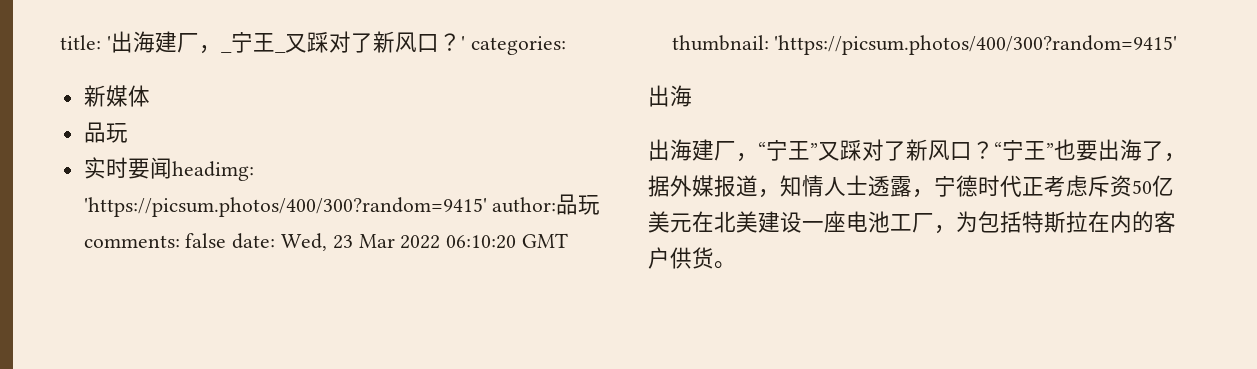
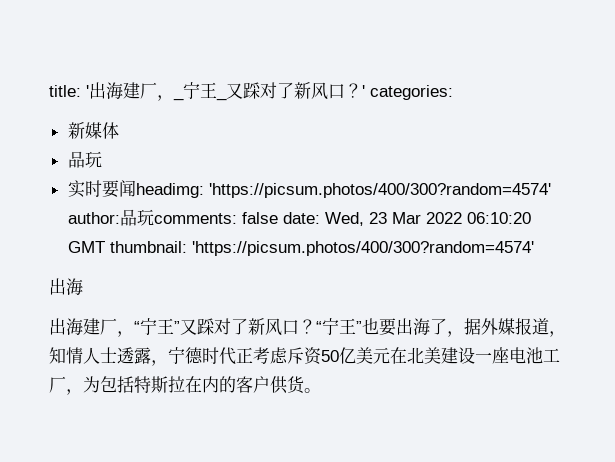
[83,197,487,217] 'https://picsum.photos/400/300?random=9415' -> [208,183,551,198] 'https://picsum.photos/400/300?random=4574'
[774,35,1178,55] 'https://picsum.photos/400/300?random=9415' -> [191,241,534,256] 'https://picsum.photos/400/300?random=4574'

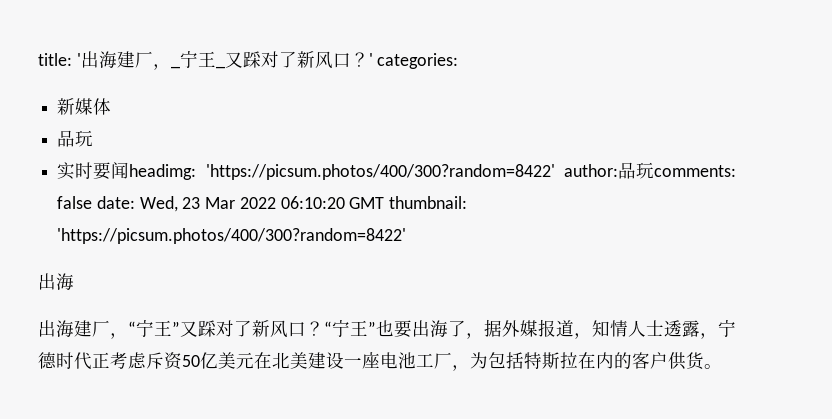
[208,183,551,198] 'https://picsum.photos/400/300?random=4574' -> [205,164,555,180] 'https://picsum.photos/400/300?random=8422'
[191,241,534,256] 'https://picsum.photos/400/300?random=4574' -> [57,228,407,244] 'https://picsum.photos/400/300?random=8422'

